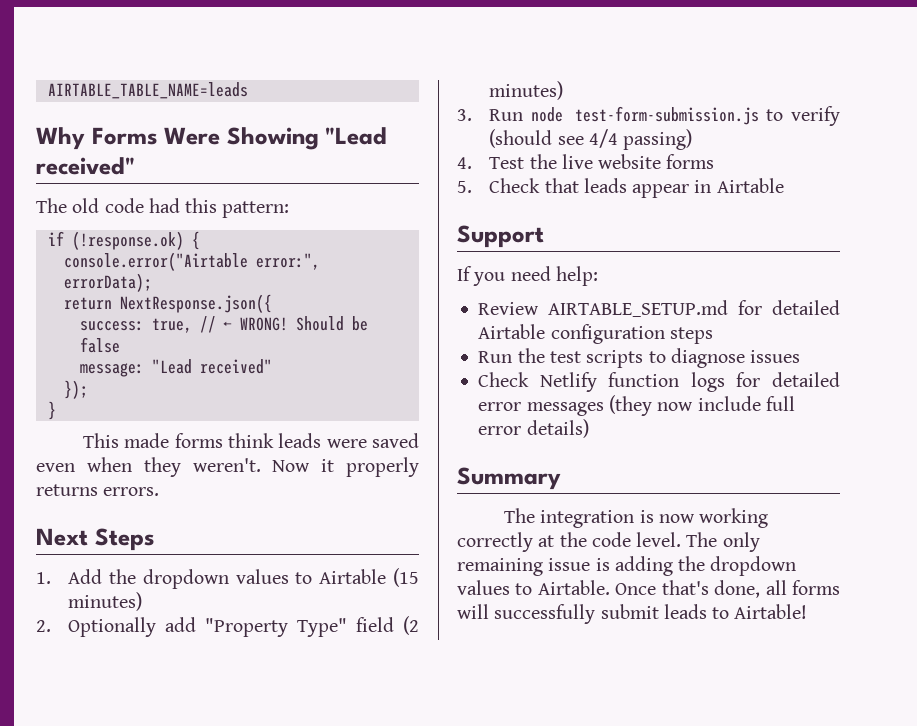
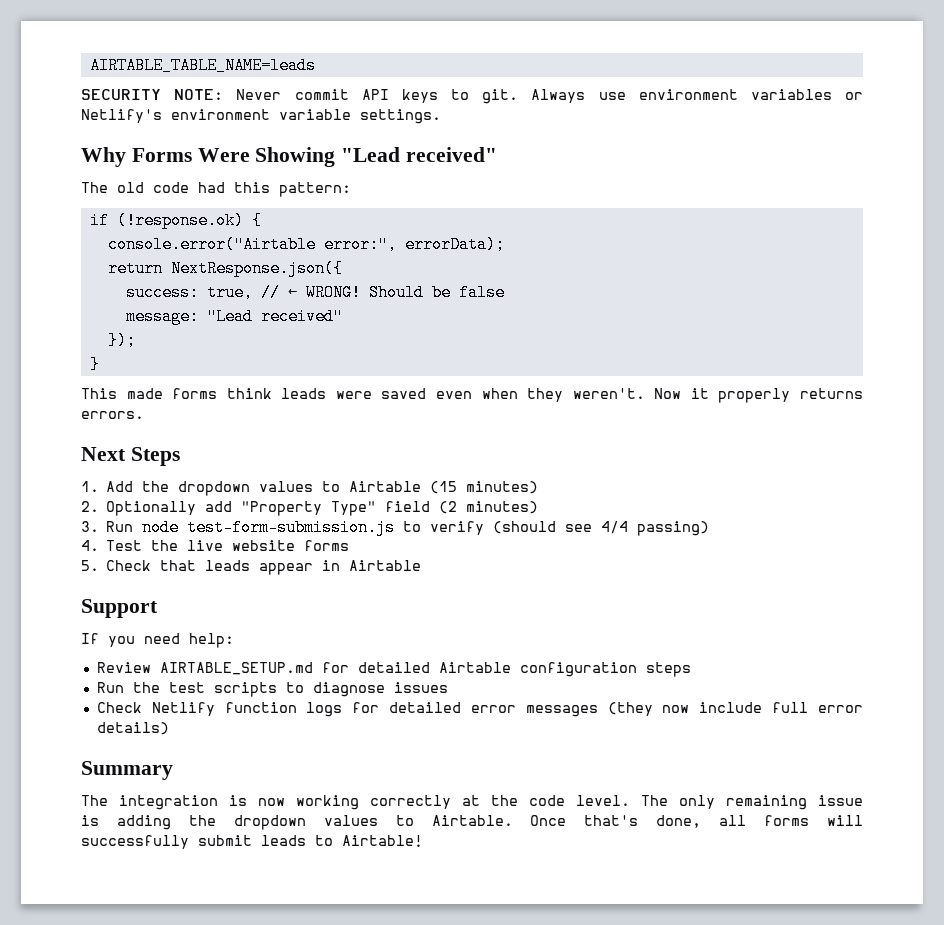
(248, 90) none -> [81,89,863,104] [81,109,441,124] // SECURITY NOTE: Never commit API keys to git. Always use environment variables or Netlify's environment variable settings.

